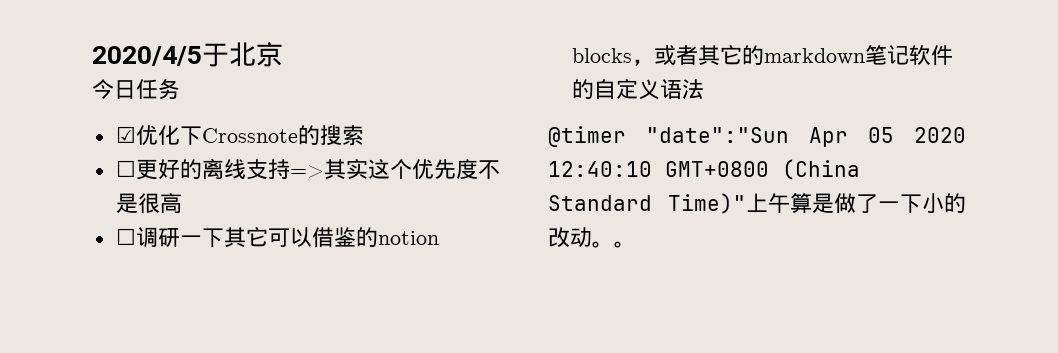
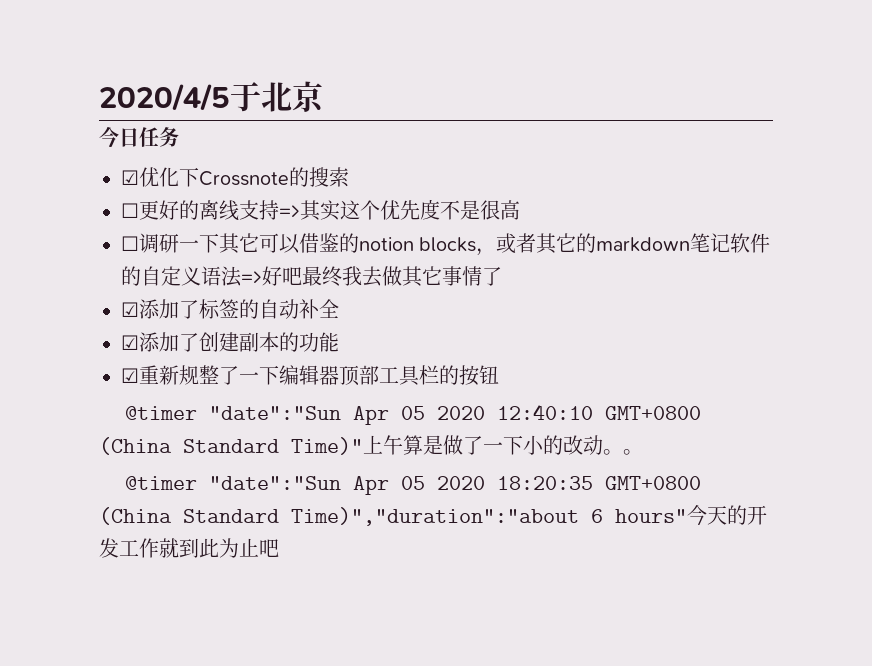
(704, 89) none -> [241,266,502,287] [121,299,339,319] [121,332,339,352] [121,365,499,386] =>好吧最终我去做其它事情了 // ☑添加了标签的自动补全 // ☑添加了创建副本的功能 // ☑重新规整了一下编辑器顶部工具栏的按钮
(636, 244) none -> [125,476,702,495] [99,505,767,526] [99,538,279,558] // @timer "date":"Sun Apr 05 2020 18:20:35 GMT+0800 (China Standard Time)","duration":"about 6 hours"今天的开发工作就到此为止吧

